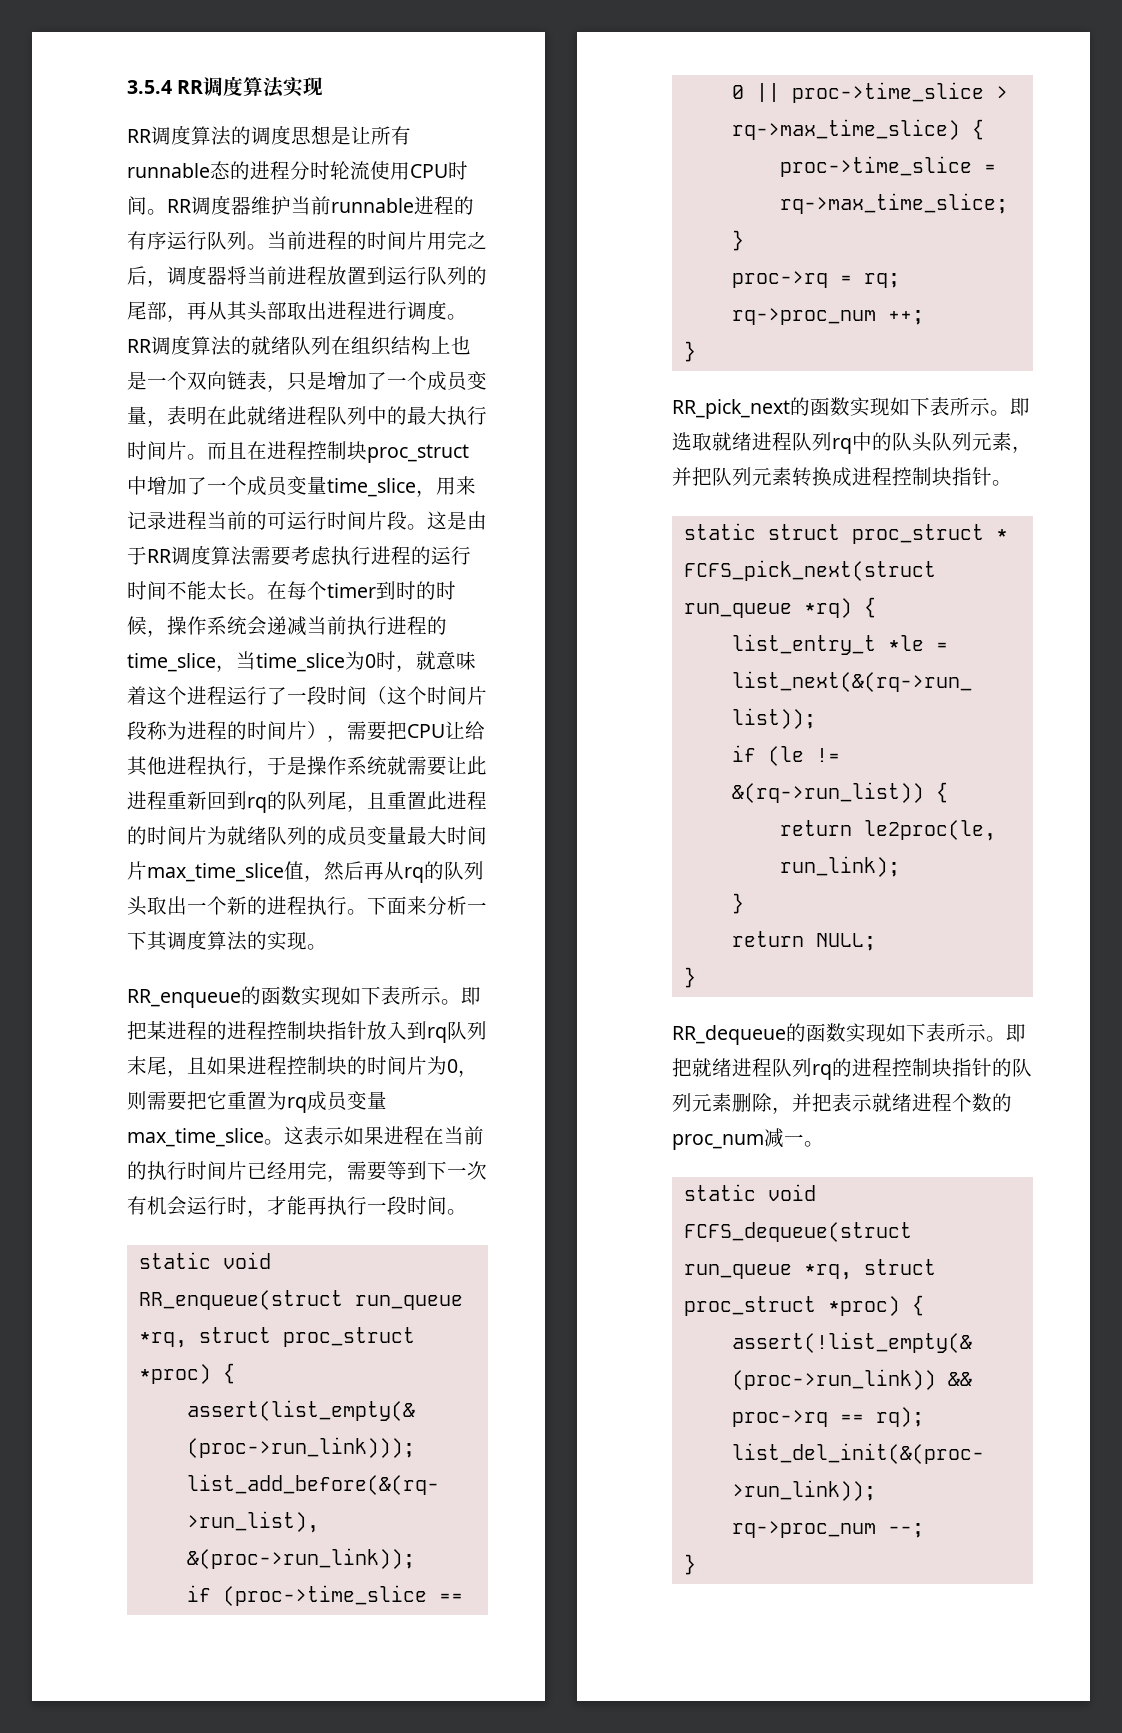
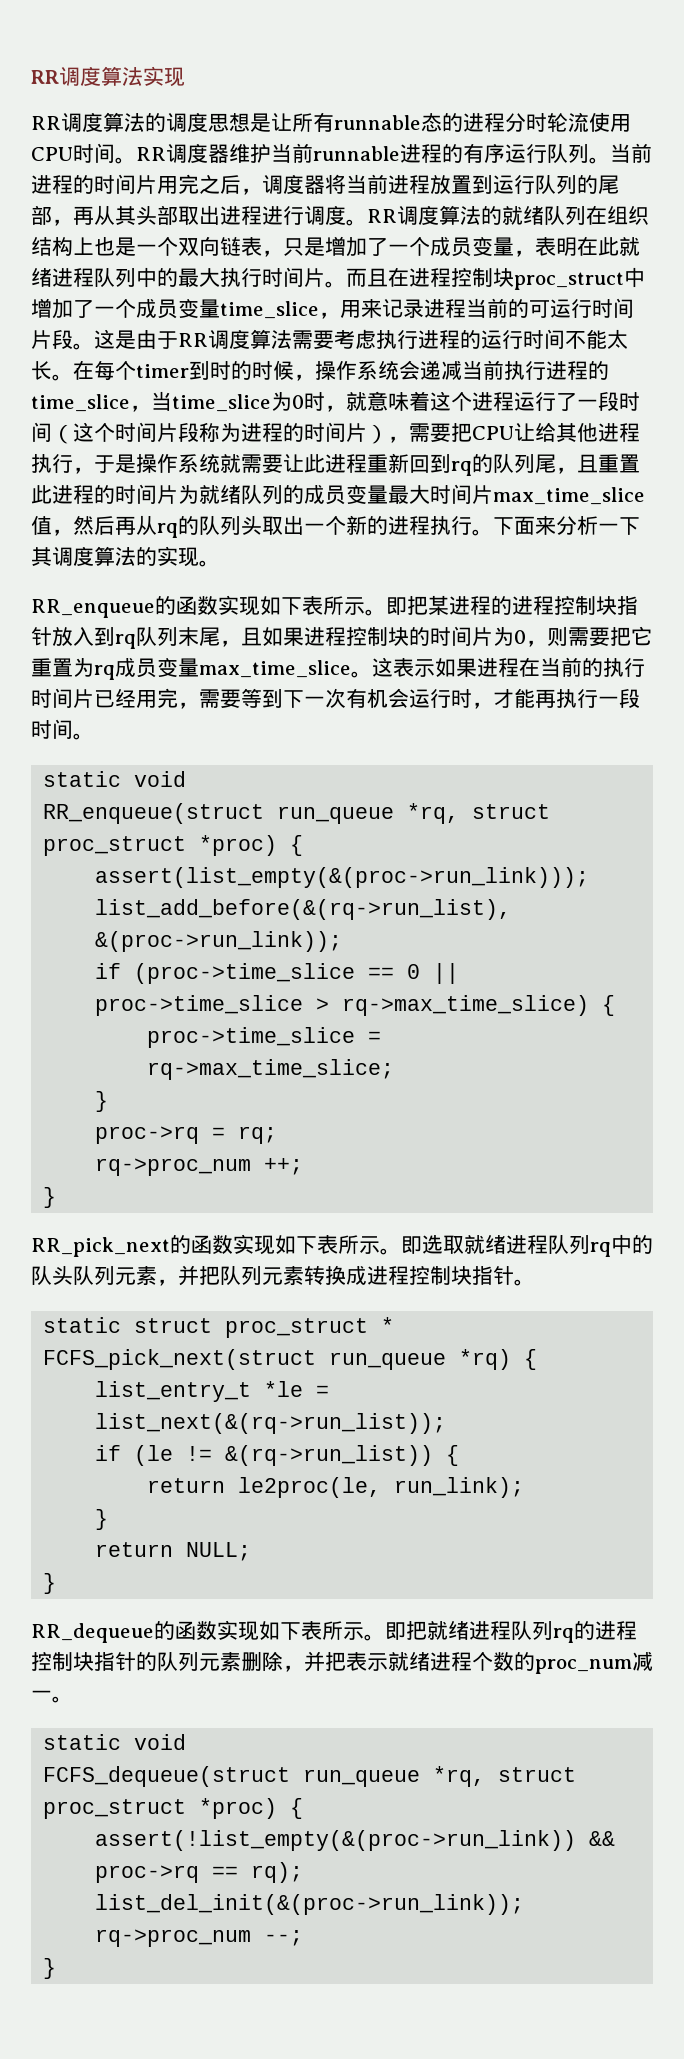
[127,80,172,94] 3.5.4 -> (31, 77) none

